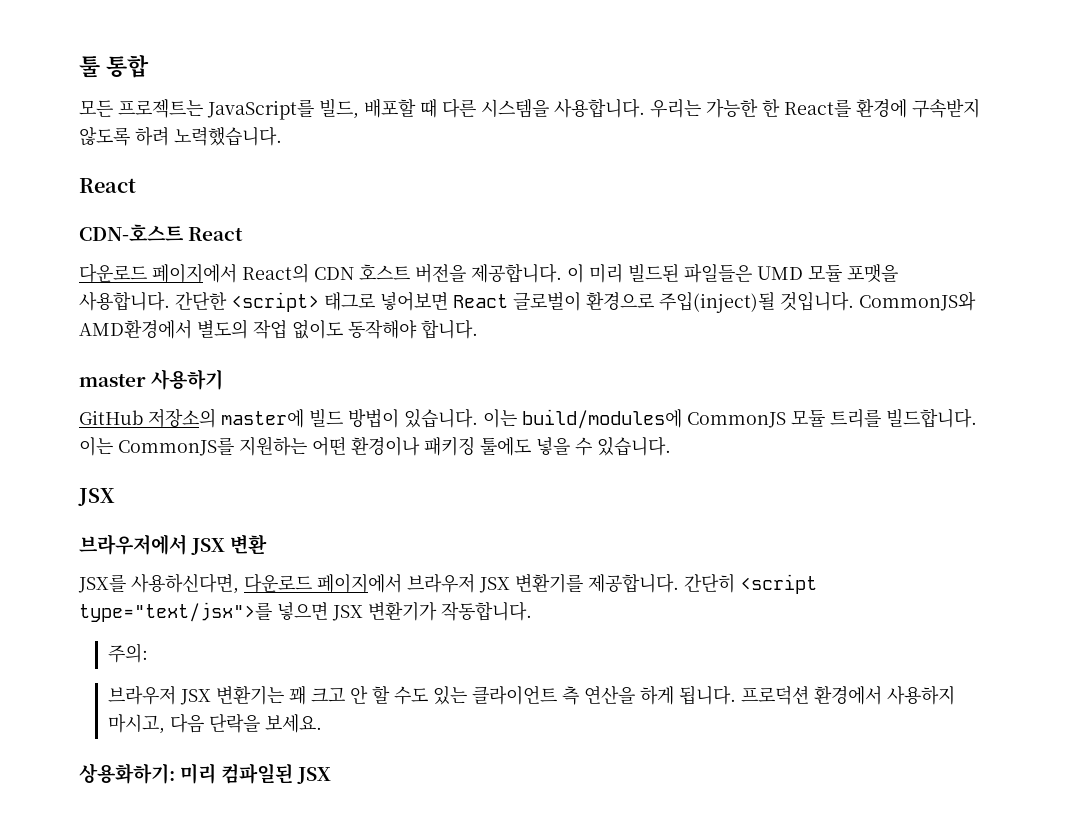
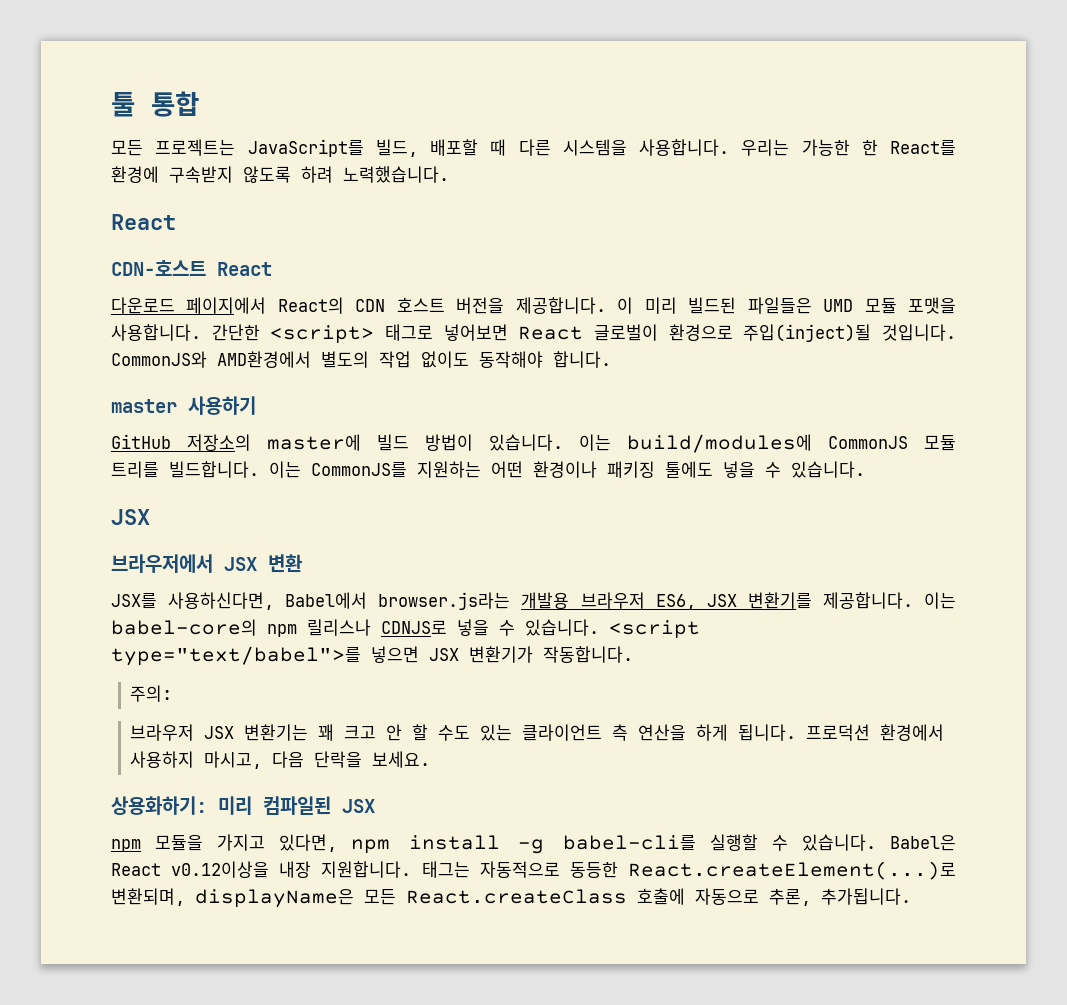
[244,573,817,594] [79,602,272,622] 다운로드 페이지에서 브라우저 JSX 변환기를 제공합니다. 간단히 <script type="text/jsx">를 -> [285,592,957,610] [111,619,700,639] [111,646,361,666] Babel에서 browser.js라는 개발용 브라우저 ES6, JSX 변환기를 제공합니다. 이는 babel-core의 npm 릴리스나 CDNJS로 넣을 수 있습니다. <script type="text/babel">를
(332, 775) none -> [111,834,957,854] [111,861,957,880] [111,888,911,908] // npm 모듈을 가지고 있다면, npm install -g babel-cli를 실행할 수 있습니다. Babel은 React v0.12이상을 내장 지원합니다. 태그는 자동적으로 동등한 React.createElement(...)로 변환되며, displayName은 모든 React.createClass 호출에 자동으로 추론, 추가됩니다.

